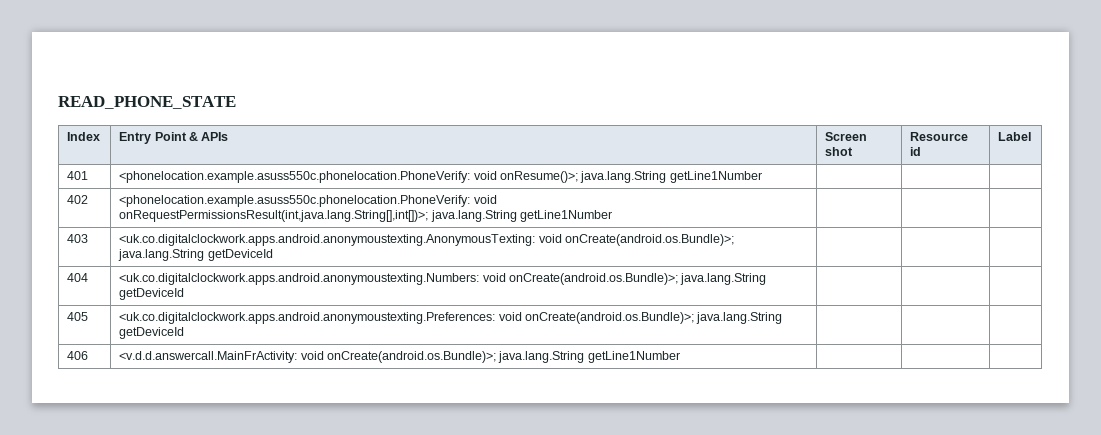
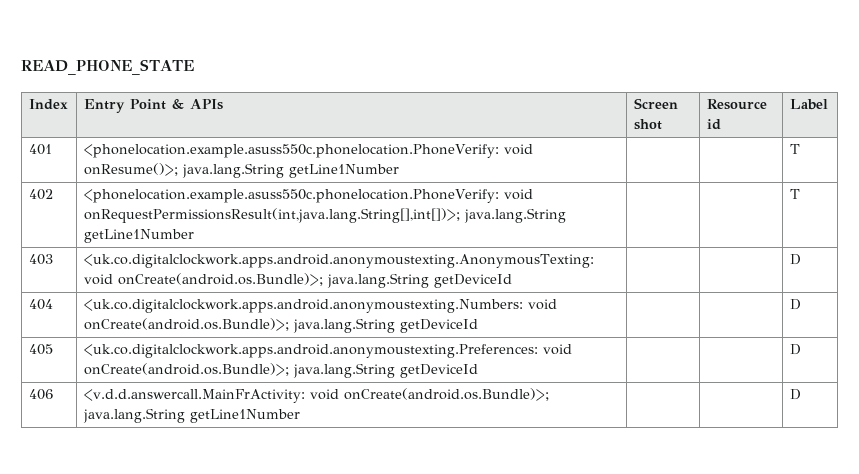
(762, 177) none -> [789,144,800,154] T
(612, 216) none -> [789,189,800,199] T
(273, 255) none -> [789,254,801,265] D
(185, 294) none -> [789,299,801,310] D
(185, 333) none -> [789,344,801,355] D
(680, 357) none -> [789,389,801,400] D

